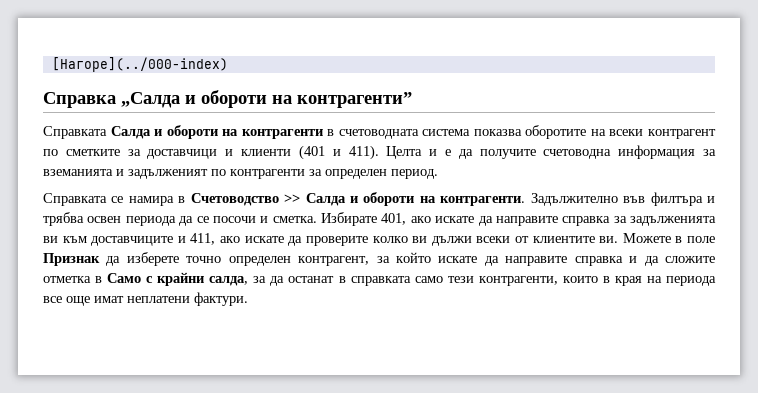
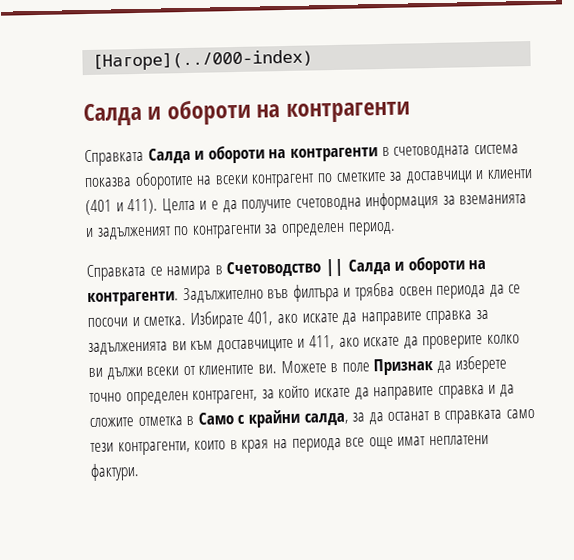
[43,90,412,108] Справка „Салда и обороти на контрагенти” -> [83,99,410,127] Салда и обороти на контрагенти
[284,194,301,203] >> -> [324,258,344,277] ||

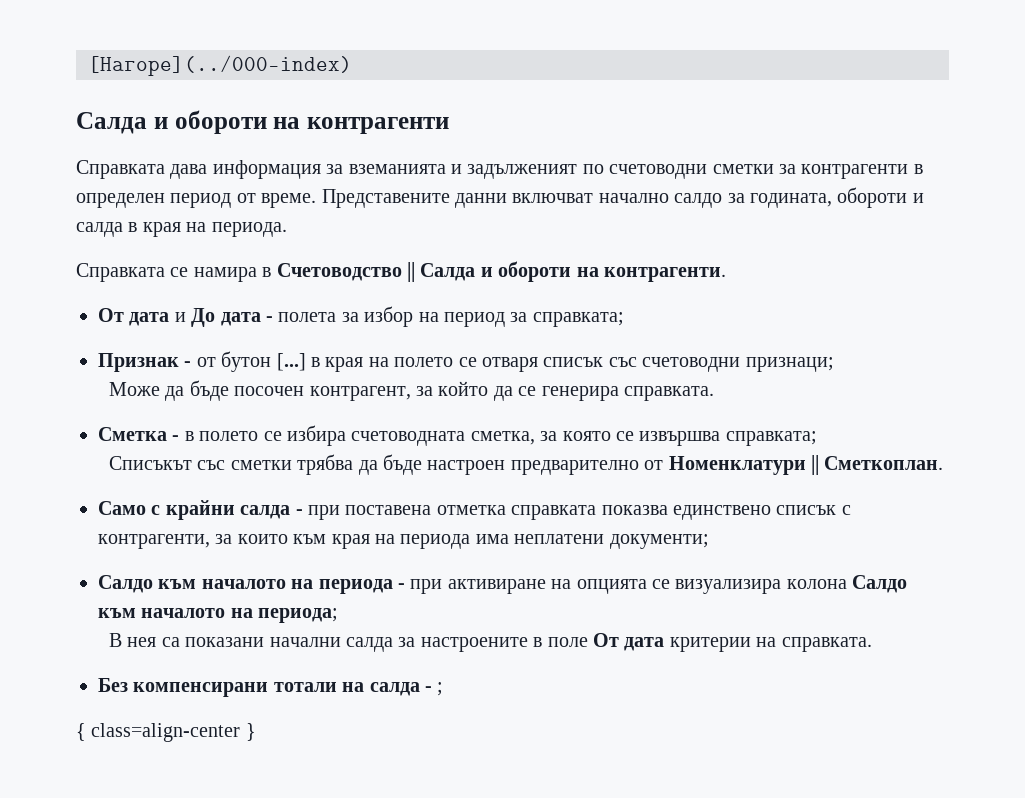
[147,144,519,164] [84,169,532,191] [85,197,362,216] Салда и обороти на контрагенти в счетоводната система показва оборотите на всеки контрагент по сметките за доставчици и клиенти (401 и 411). Целта и е да получите счетоводна -> [170,164,208,179] дава
[191,221,396,239] контрагенти за определен период. -> [609,164,923,179] [76,187,924,208] [76,222,287,237] счетоводни сметки за контрагенти в определен период от време. Представените данни включват начално салдо за годината, обороти и салда в края на периода.
[182,282,522,304] [87,309,489,329] [88,334,520,356] [88,355,508,380] [89,384,515,406] [89,408,536,428] [90,434,489,456] [90,463,140,482] Задължително във филтъра и трябва освен периода да се посочи и сметка. Избирате 401, ако искате да направите справка за задълженията ви към доставчиците и 411, ако искате да проверите колко ви дължи всеки от клиентите ви. Можете в поле Признак да изберете точно определен контрагент, за който искате да направите справка и да сложите отметка в Само с крайни салда, за да останат в справката само тези контрагенти, които в края на периода все още имат неплатени фактури. -> [98,306,624,327] [98,351,834,372] [109,380,715,401] [98,425,817,446] [109,454,944,475] [98,500,851,520] [98,534,709,549] [98,575,908,594] [98,608,339,623] [109,633,872,652] [98,678,444,697] [76,723,256,742] // От дата и До дата - полета за избор на период за справката; // Признак - от бутон [...] в края на полето се отваря списък със счетоводни признаци; // Може да бъде посочен контрагент, за който да се генерира справката. // Сметка - в полето се избира счетоводната сметка, за която се извършва справката; // Списъкът със сметки трябва да бъде настроен предварително от Номенклатури || Сметкоплан. // Само с крайни салда - при поставена отметка справката показва единствено списък с контрагенти, за които към края на периода има неплатени документи; // Салдо към началото на периода - при активиране на опцията се визуализира колона Салдо към началото на периода; // В нея са показани начални салда за настроените в поле От дата критерии на справката. // Без компенсирани тотали на салда - ; // { class=align-center }

